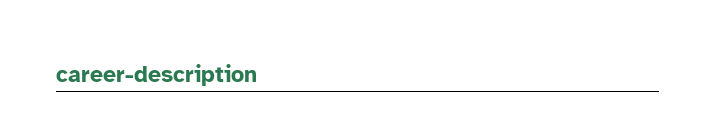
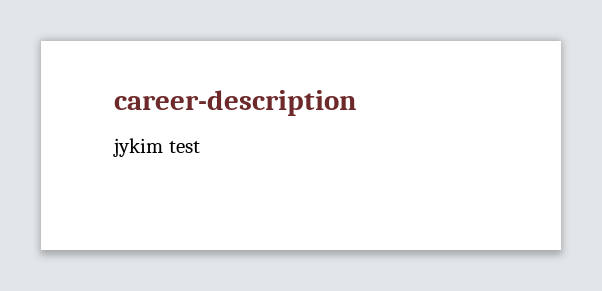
(257, 75) none -> [113,138,200,157] // jykim test

